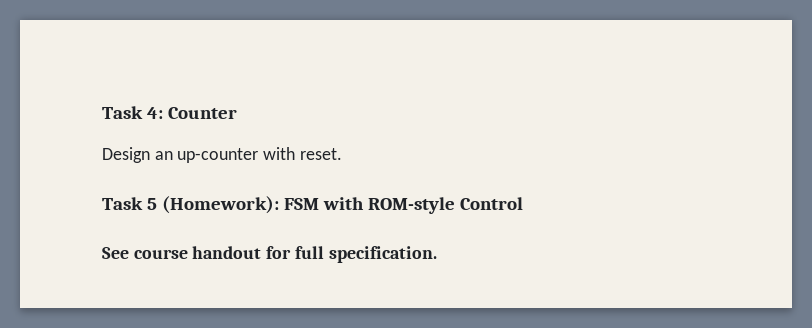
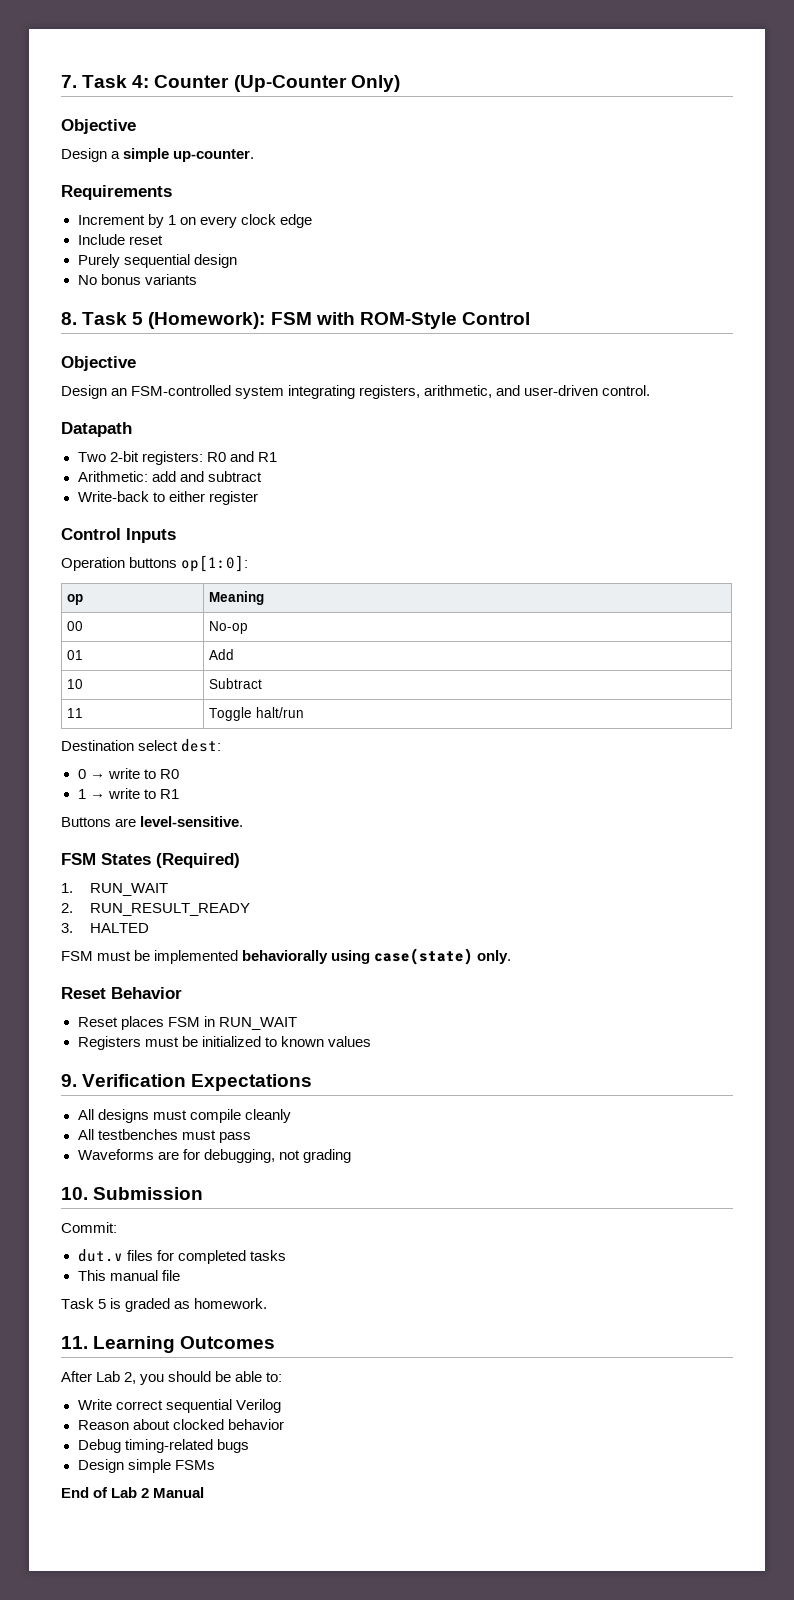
(102, 112) none -> [61,75,77,88] 7.
[102,147,342,163] // Design an up-counter with reset. // -> [233,75,400,92] [61,119,136,134] [61,148,255,162] [61,185,172,200] [77,214,312,228] [77,234,163,245] [77,254,237,268] [77,274,197,285] [61,312,77,325] (Up-Counter Only) // Objective // Design a simple up-counter. // Requirements // Increment by 1 on every clock edge // Include reset // Purely sequential design // No bonus variants // 8.
[367,197,455,214] ROM-style -> [359,312,457,329] ROM-Style
[102,246,437,263] See course handout for full specification. -> [61,356,136,371] [61,385,651,399] [61,422,132,437] [77,451,277,465] [77,471,262,482] [77,491,258,505] [61,528,176,543] [61,555,249,572] [67,594,84,605] [209,591,265,605] [67,621,84,631] [209,621,249,634] [67,650,84,660] [209,649,235,660] [67,679,84,689] [209,678,263,689] [67,708,84,718] [209,707,305,721] [61,739,222,752] [77,768,179,779] [77,788,179,799] [61,816,244,827] [61,853,240,868] [61,883,169,896] [61,903,251,916] [61,923,150,933] [61,948,512,965] [61,987,182,999] [77,1016,297,1030] [77,1036,371,1050] [61,1074,313,1091] [77,1109,291,1123] [77,1129,251,1143] [77,1149,351,1163] [61,1187,204,1200] [61,1222,117,1233] [77,1249,286,1264] [77,1270,180,1281] [61,1298,268,1312] [61,1336,276,1353] [61,1371,283,1385] [77,1399,281,1413] [77,1419,284,1430] [77,1439,249,1453] [77,1459,215,1473] [61,1487,205,1498] Objective // Design an FSM-controlled system integrating registers, arithmetic, and user-driven control. // Datapath // Two 2-bit registers: R0 and R1 // Arithmetic: add and subtract // Write-back to either register // Control Inputs // Operation buttons op[1:0]: // op | Meaning // 00 | No-op // 01 | Add // 10 | Subtract // 11 | Toggle halt/run // Destination select dest: // 0 → write to R0 // 1 → write to R1 // Buttons are level-sensitive. // FSM States (Required) // 1. RUN_WAIT // 2. RUN_RESULT_READY // 3. HALTED // FSM must be implemented behaviorally using case(state) only. // Reset Behavior // Reset places FSM in RUN_WAIT // Registers must be initialized to known values // 9. Verification Expectations // All designs must compile cleanly // All testbenches must pass // Waveforms are for debugging, not grading // 10. Submission // Commit: // dut.v files for completed tasks // This manual file // Task 5 is graded as homework. // 11. Learning Outcomes // After Lab 2, you should be able to: // Write correct sequential Verilog // Reason about clocked behavior // Debug timing-related bugs // Design simple FSMs // End of Lab 2 Manual

